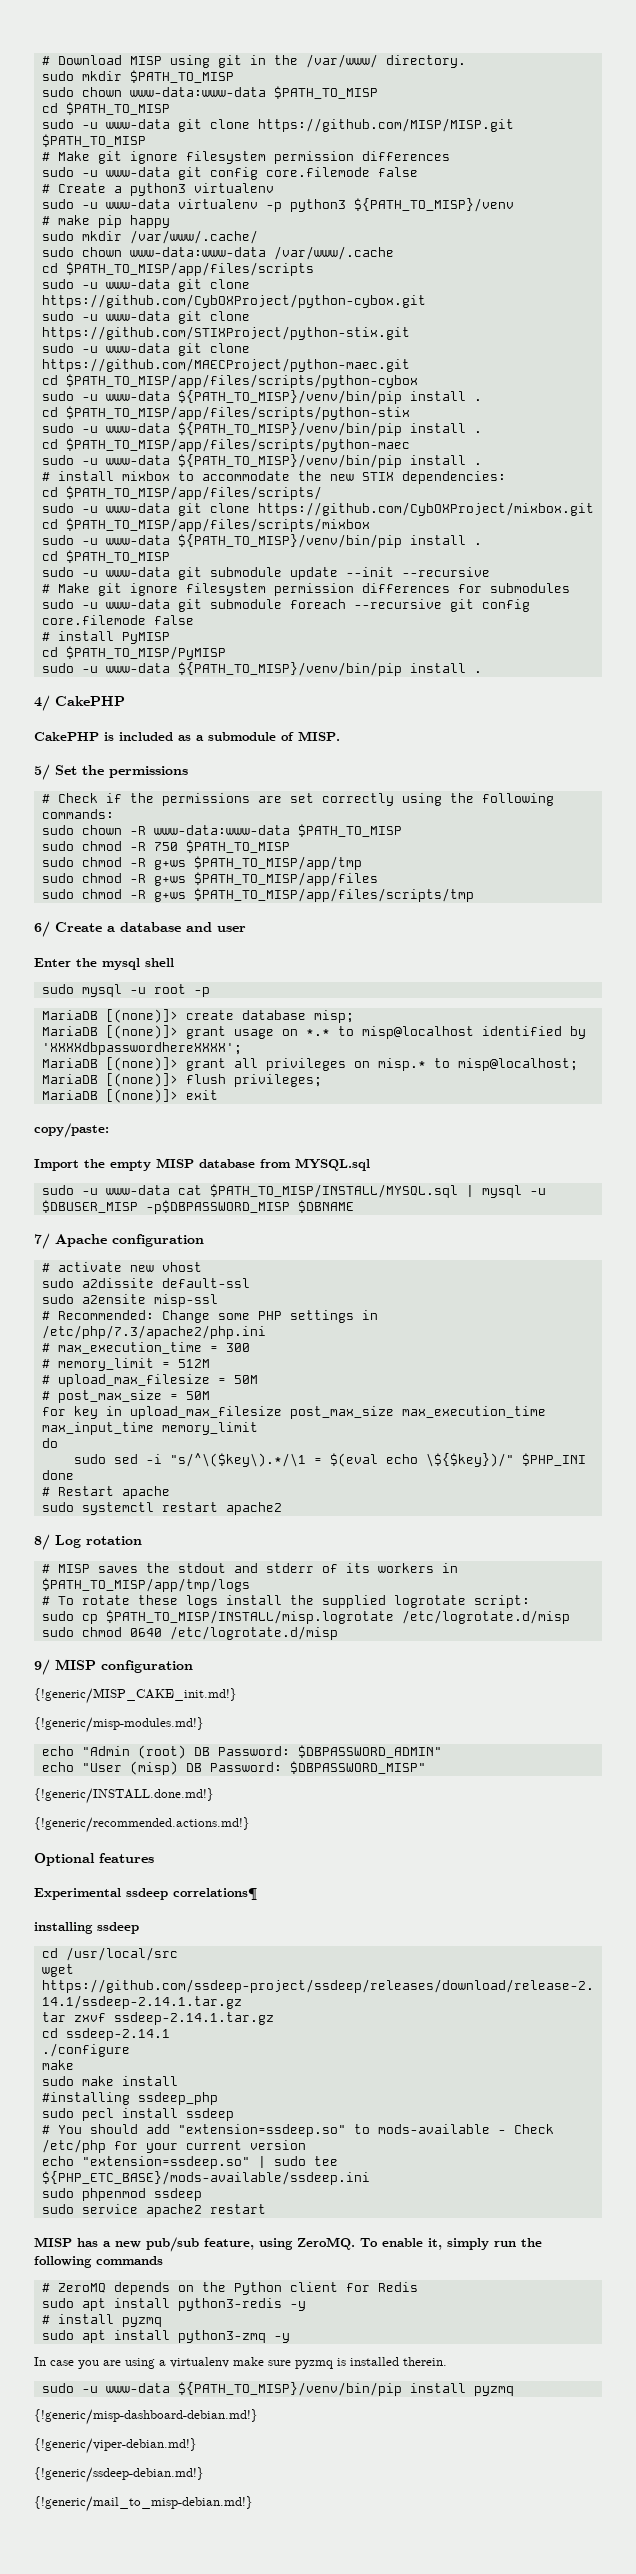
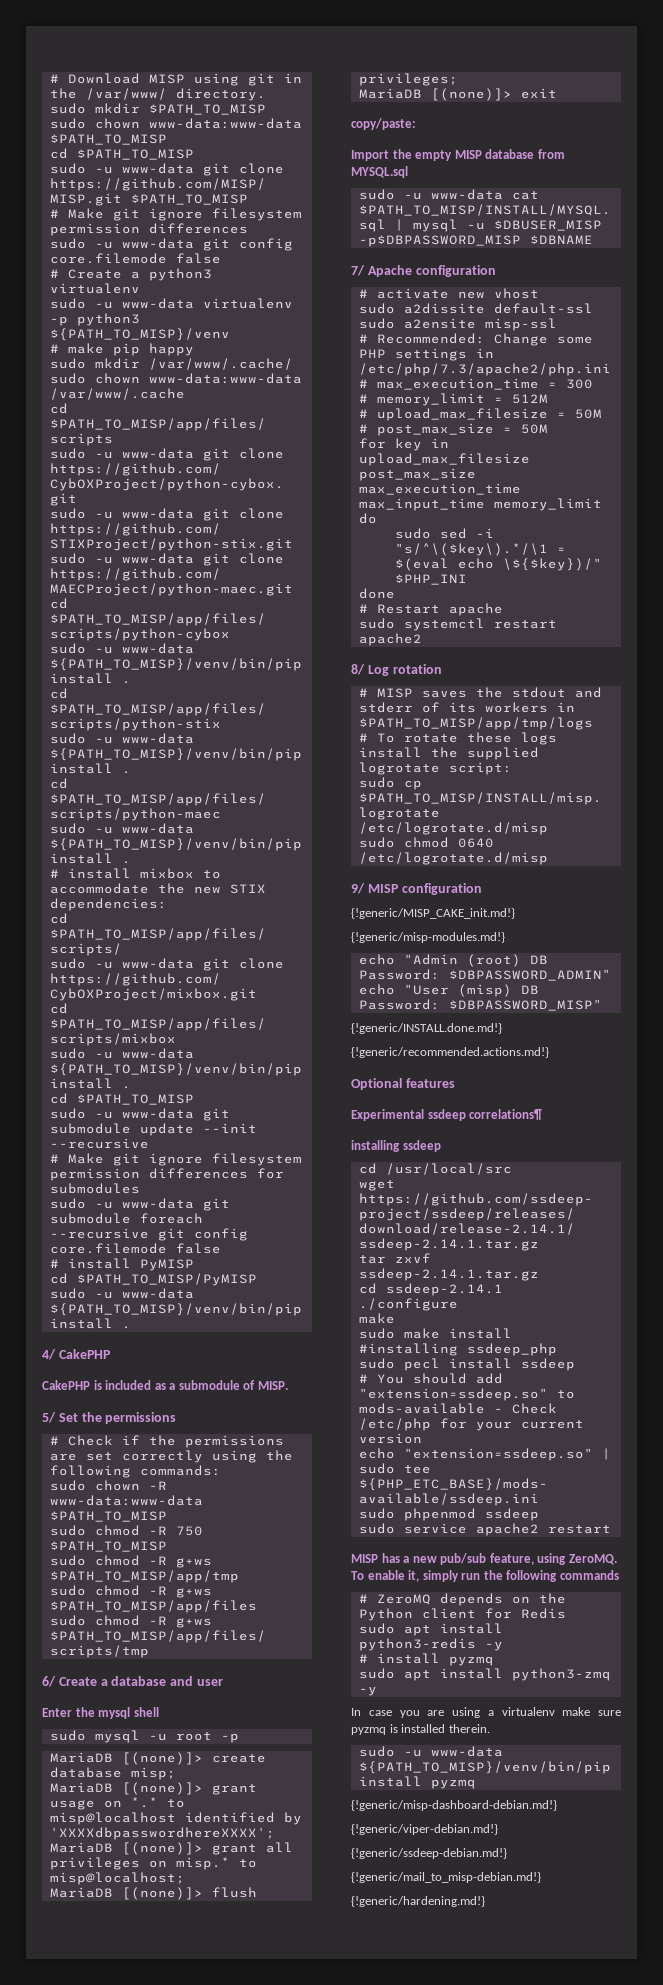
(253, 2504) none -> [351,1896,485,1907] // {!generic/hardening.md!}

